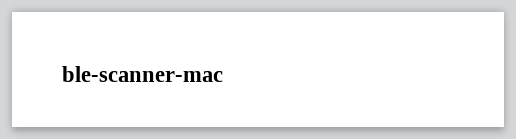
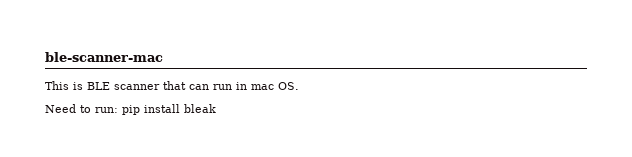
(223, 74) none -> [45,81,299,90] [45,104,216,115] // This is BLE scanner that can run in mac OS. // Need to run: pip install bleak

